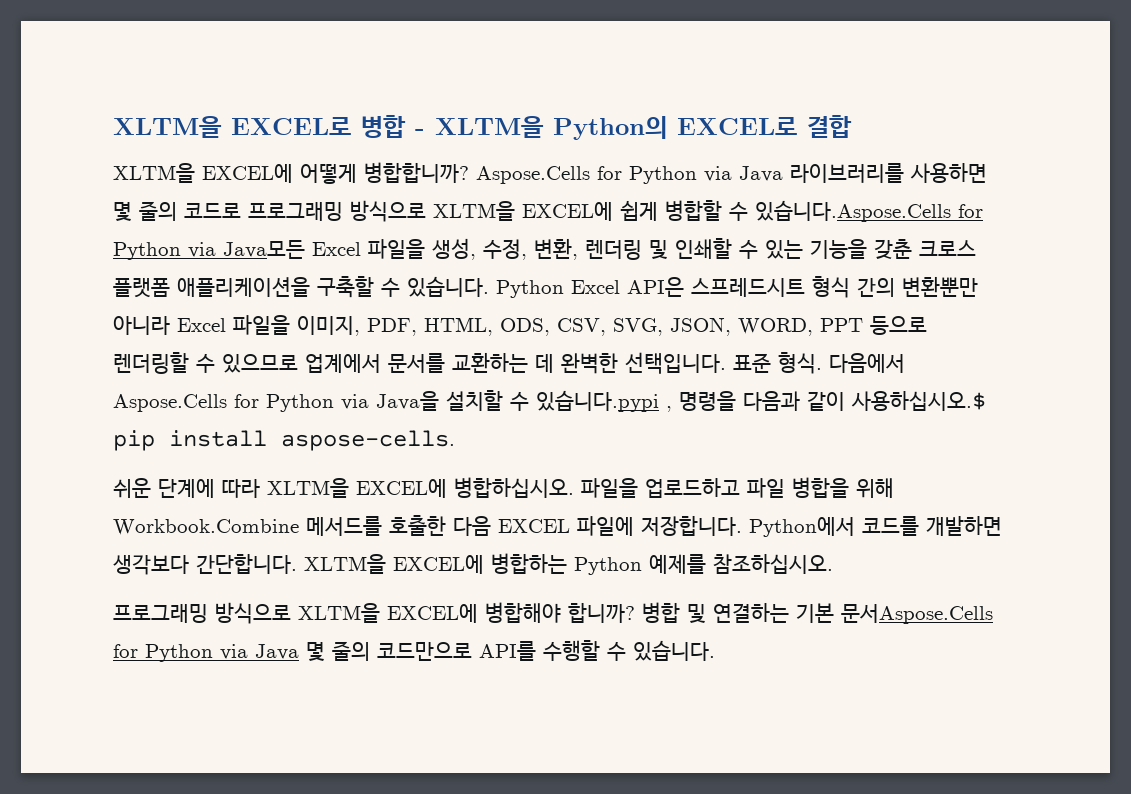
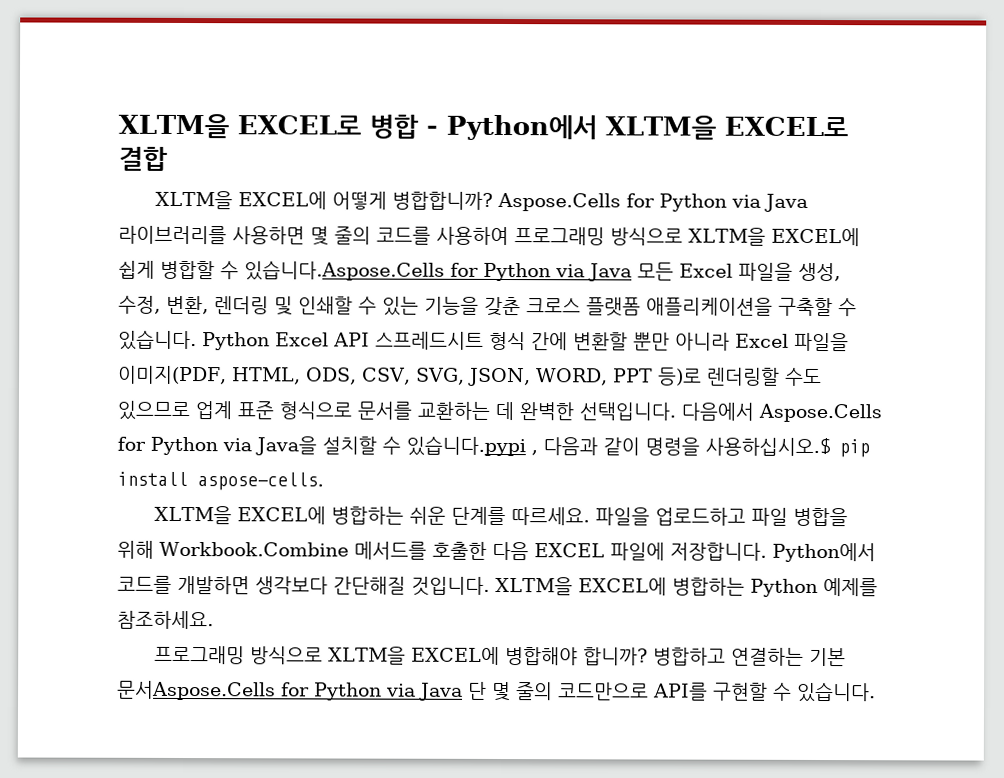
[435,116,667,140] XLTM을 Python의 -> [445,114,716,141] Python에서 XLTM을
[184,203,241,218] 코드로 -> [376,226,509,246] 코드를 사용하여
[223,240,305,259] Java모든 -> [588,262,674,282] Java 모든
[627,277,684,297] API은 -> [333,332,370,347] API
[857,276,978,297] 간의 변환뿐만 -> [531,332,670,351] 간에 변환할 뿐만
[297,316,417,336] 이미지, PDF, -> [118,365,227,385] 이미지(PDF,
[870,316,927,335] [113,352,381,374] 등으로 렌더링할 수 있으므로 업계에서 -> [657,367,822,387] [117,400,352,421] 등)로 렌더링할 수도 있으므로 업계 표준 형식으로
[733,352,822,374] 표준 형식. -> (676, 411) none
[679,391,736,411] 명령을 -> (538, 453) none
(845, 401) none -> [645,437,700,456] 명령을
[113,477,574,498] 쉬운 단계에 따라 XLTM을 EXCEL에 병합하십시오. -> [154,505,591,526] XLTM을 EXCEL에 병합하는 쉬운 단계를 따르세요.
[196,553,297,574] 간단합니다. -> [333,576,490,596] 간단해질 것입니다.
[713,554,833,574] 참조하십시오. -> [117,610,214,630] 참조하세요.
[642,602,706,623] 병합 및 -> [653,647,727,666] 병합하고
(299, 652) none -> [468,681,487,700] 단
[543,640,600,661] 수행할 -> [713,682,768,701] 구현할

